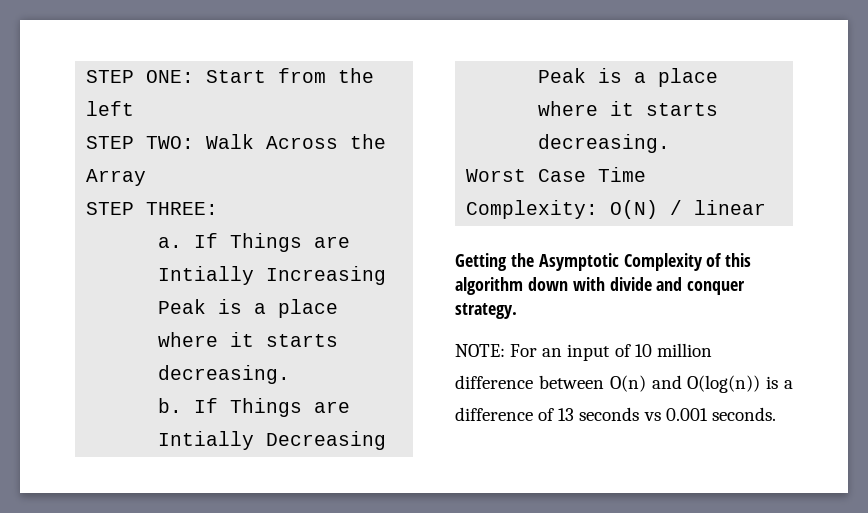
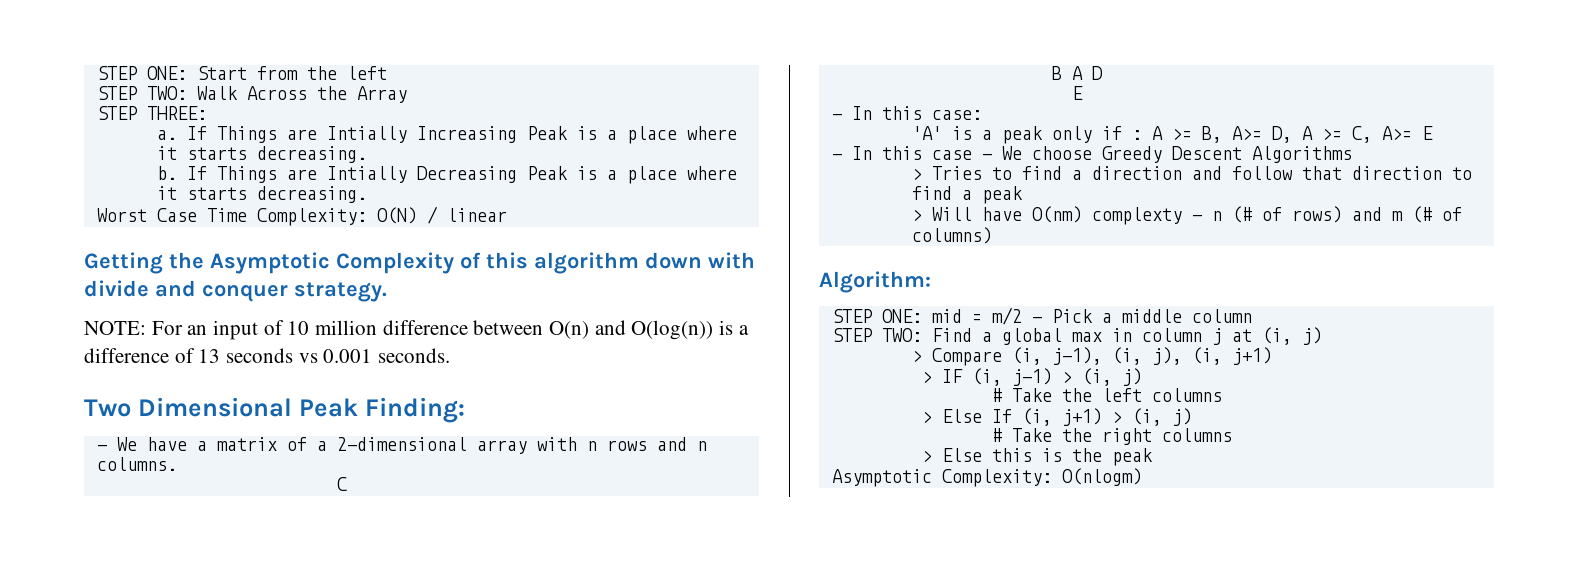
(776, 414) none -> [84,397,465,423] [96,437,707,454] [96,457,177,471] [336,477,347,491] [1051,66,1103,80] [1071,86,1083,100] [831,106,982,120] [911,126,1433,144] [831,146,1352,163] [911,166,1472,180] [911,186,1023,204] [911,206,1462,225] [911,227,992,244] [819,271,931,293] [831,307,1252,325] [831,327,1322,345] [911,347,1272,366] [921,368,1142,386] [991,388,1222,402] [921,408,1192,426] [991,428,1232,445] [921,448,1153,466] [831,468,1142,487] // Two Dimensional Peak Finding: // - We have a matrix of a 2-dimensional array with n rows and n columns. // C // B A D // E // - In this case: // 'A' is a peak only if : A >= B, A>= D, A >= C, A>= E // - In this case - We choose Greedy Descent Algorithms // > Tries to find a direction and follow that direction to find a peak // > Will have O(nm) complexty - n (# of rows) and m (# of columns) // Algorithm: // STEP ONE: mid = m/2 - Pick a middle column // STEP TWO: Find a global max in column j at (i, j) // > Compare (i, j-1), (i, j), (i, j+1) // > IF (i, j-1) > (i, j) // # Take the left columns // > Else If (i, j+1) > (i, j) // # Take the right columns // > Else this is the peak // Asymptotic Complexity: O(nlogm)

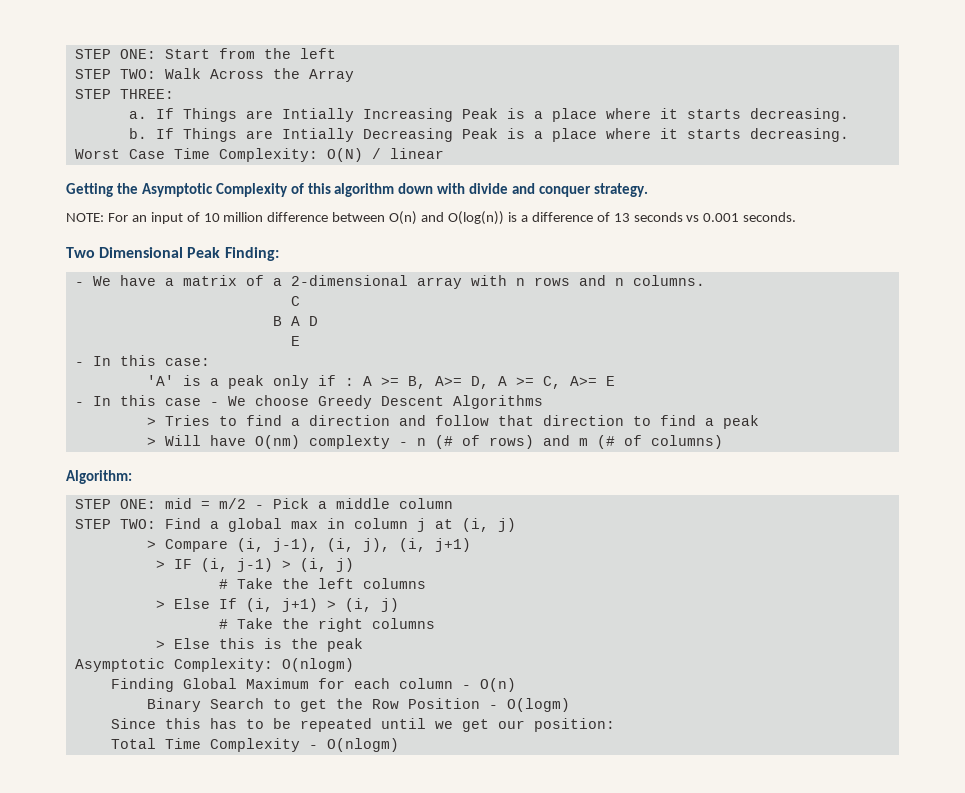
(1142, 477) none -> [110,678,516,692] [146,698,570,712] [110,718,615,732] [110,738,399,752] // Finding Global Maximum for each column - O(n) // Binary Search to get the Row Position - O(logm) // Since this has to be repeated until we get our position: // Total Time Complexity - O(nlogm)

